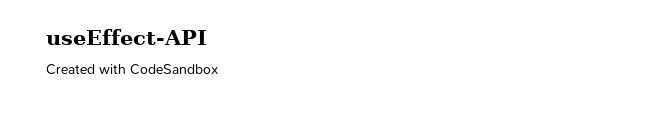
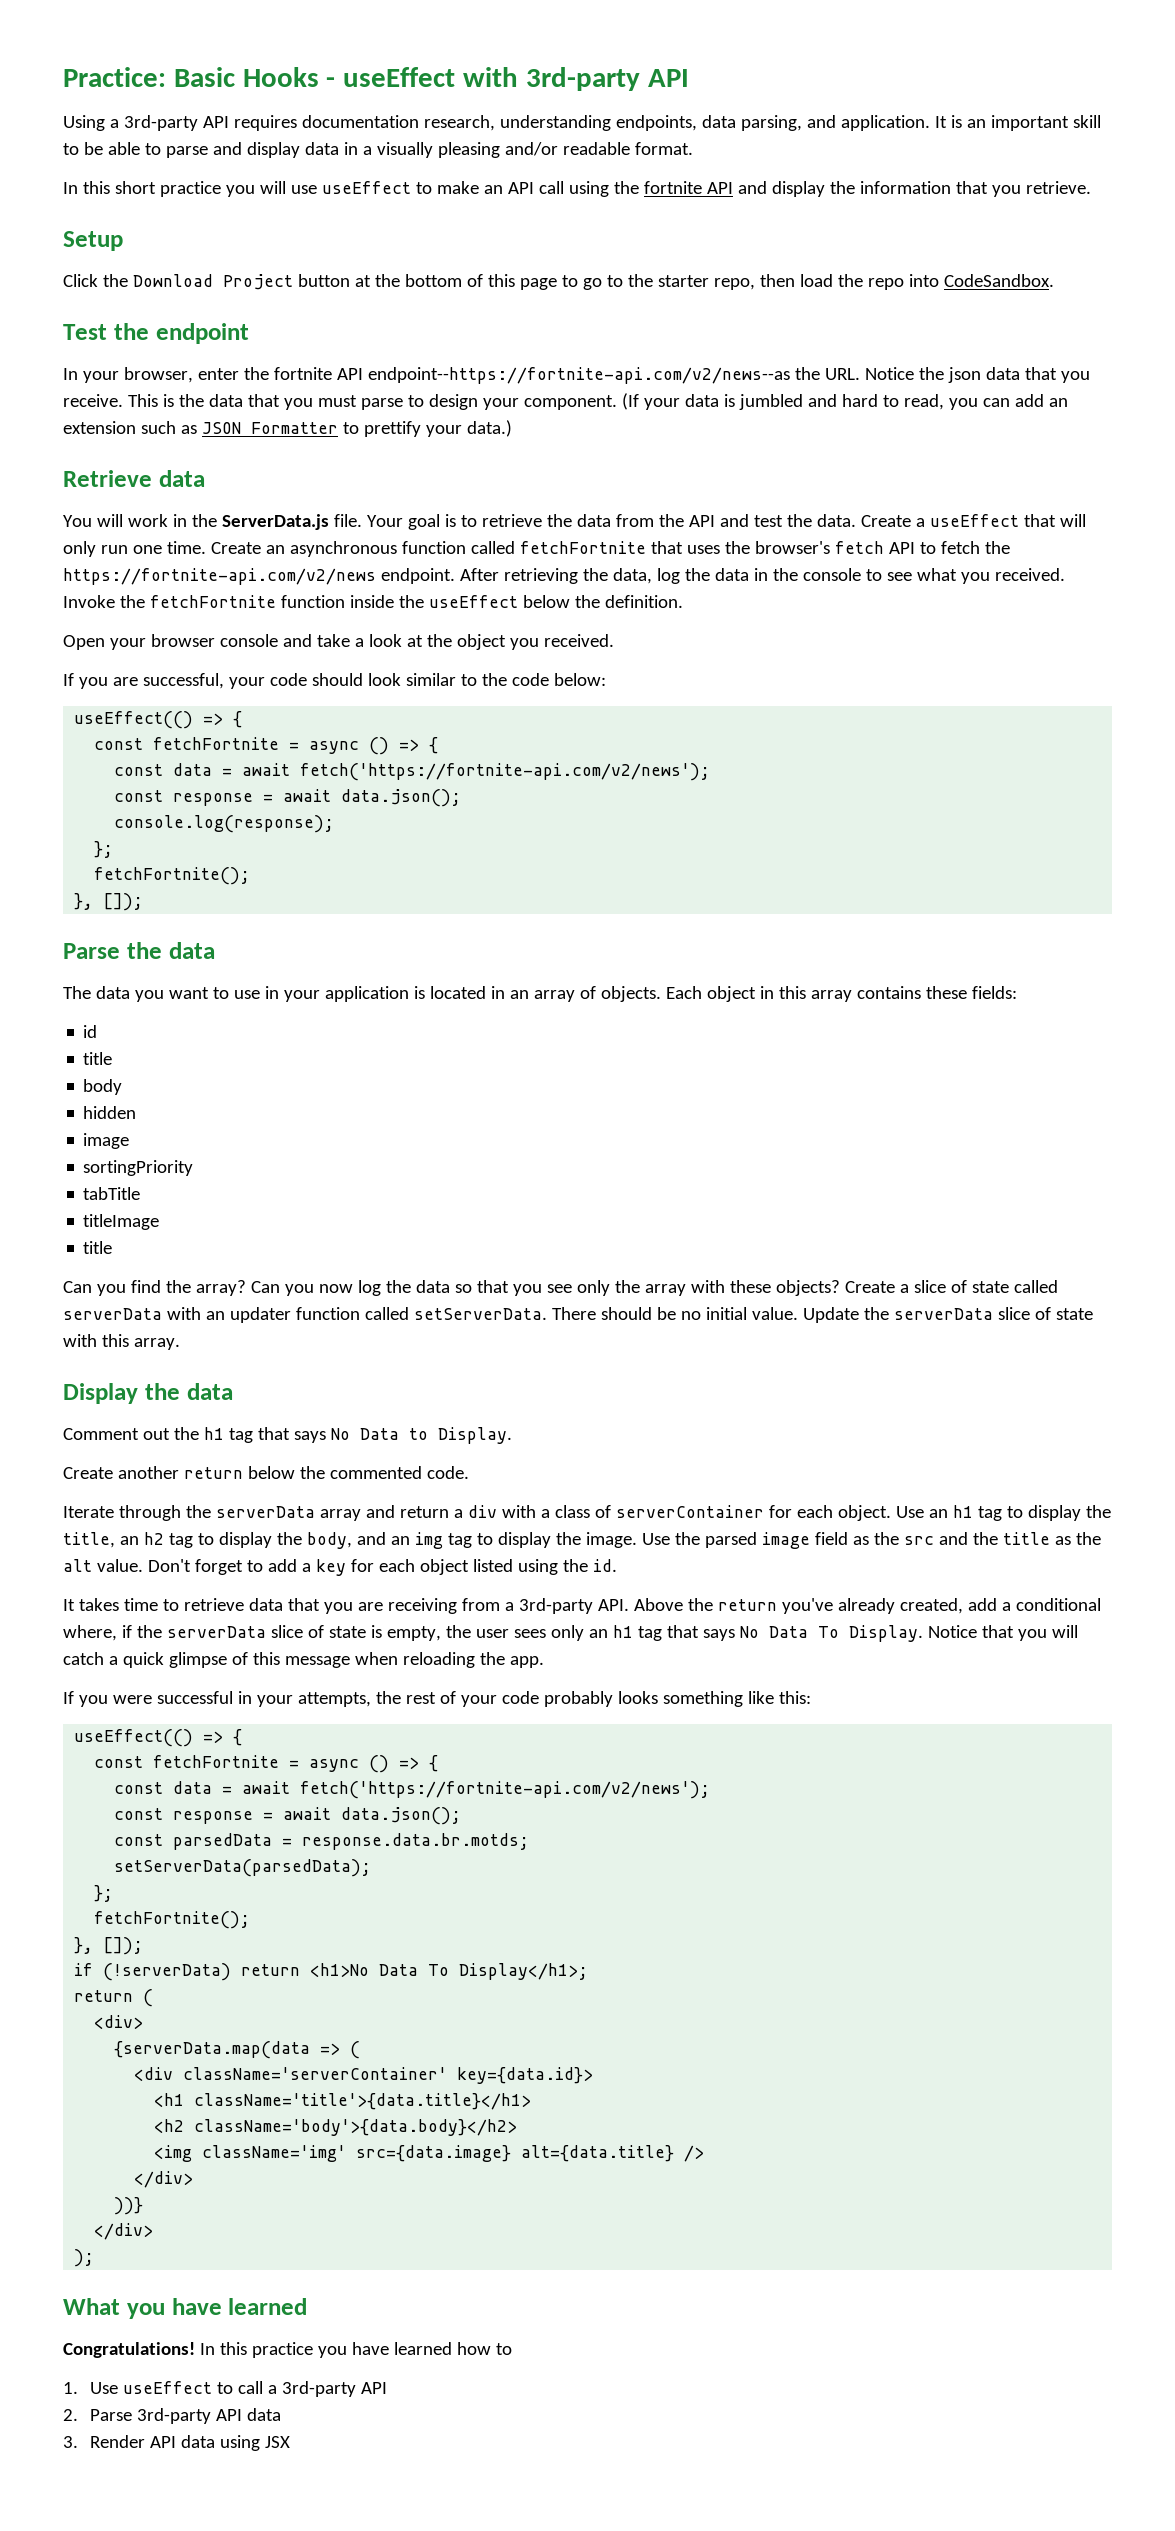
[46,29,207,45] [46,64,218,75] useEffect-API // Created with CodeSandbox -> [63,67,689,91] [63,115,1101,131] [63,142,693,158] [63,181,1091,197] [63,231,123,251] [63,274,1054,290] [63,323,249,344] [63,367,1090,384] [63,393,1068,410] [63,420,512,437] [63,470,205,487] [63,514,1086,530] [63,541,1010,557] [63,568,1065,585] [63,595,683,608] [63,634,614,650] [63,673,606,689] [74,711,243,729] [94,737,439,755] [114,763,711,781] [114,789,462,807] [114,815,335,833] [94,841,114,858] [94,867,251,885] [74,893,144,911] [63,942,215,959] [63,986,1017,1002] [83,1025,98,1038] [83,1052,113,1065] [83,1079,123,1095] [83,1106,137,1119] [83,1133,130,1149] [83,1160,194,1176] [83,1187,141,1200] [83,1214,160,1230] [83,1241,113,1254] [63,1280,1058,1296] [63,1307,1093,1323] [63,1334,180,1350] [63,1383,233,1404] [63,1427,512,1444] [63,1466,469,1479] [63,1505,1111,1521] [63,1532,1101,1549] [63,1559,617,1576] [63,1598,1101,1614] [63,1625,1078,1642] [63,1652,544,1668] [63,1691,811,1707] [74,1729,243,1747] [94,1755,439,1773] [114,1781,711,1799] [114,1807,462,1825] [114,1833,530,1850] [114,1859,372,1877] [94,1885,114,1902] [94,1911,251,1929] [74,1937,144,1955] [74,1963,589,1981] [74,1989,154,2007] [94,2015,144,2029] [114,2041,361,2059] [134,2067,594,2084] [154,2093,532,2110] [154,2119,518,2136] [154,2145,705,2162] [134,2171,194,2188] [114,2197,144,2215] [94,2223,154,2240] [74,2249,95,2267] [63,2298,308,2319] [63,2342,512,2358] [63,2381,387,2397] [63,2408,281,2424] [63,2435,290,2451] Practice: Basic Hooks - useEffect with 3rd-party API // Using a 3rd-party API requires documentation research, understanding endpoints, data parsing, and application. It is an important skill to be able to parse and display data in a visually pleasing and/or readable format. // In this short practice you will use useEffect to make an API call using the fortnite API and display the information that you retrieve. // Setup // Click the Download Project button at the bottom of this page to go to the starter repo, then load the repo into CodeSandbox. // Test the endpoint // In your browser, enter the fortnite API endpoint--https://fortnite-api.com/v2/news--as the URL. Notice the json data that you receive. This is the data that you must parse to design your component. (If your data is jumbled and hard to read, you can add an extension such as JSON Formatter to prettify your data.) // Retrieve data // You will work in the ServerData.js file. Your goal is to retrieve the data from the API and test the data. Create a useEffect that will only run one time. Create an asynchronous function called fetchFortnite that uses the browser's fetch API to fetch the https://fortnite-api.com/v2/news endpoint. After retrieving the data, log the data in the console to see what you received. Invoke the fetchFortnite function inside the useEffect below the definition. // Open your browser console and take a look at the object you received. // If you are successful, your code should look similar to the code below: // useEffect(() => { // const fetchFortnite = async () => { // const data = await fetch('https://fortnite-api.com/v2/news'); // const response = await data.json(); // console.log(response); // }; // fetchFortnite(); // }, []); // Parse the data // The data you want to use in your application is located in an array of objects. Each object in this array contains these fields: // id // title // body // hidden // image // sortingPriority // tabTitle // titleImage // title // Can you find the array? Can you now log the data so that you see only the array with these objects? Create a slice of state called serverData with an updater function called setServerData. There should be no initial value. Update the serverData slice of state with this array. // Display the data // Comment out the h1 tag that says No Data to Display. // Create another return below the commented code. // Iterate through the serverData array and return a div with a class of serverContainer for each object. Use an h1 tag to display the title, an h2 tag to display the body, and an img tag to display the image. Use the parsed image field as the src and the title as the alt value. Don't forget to add a key for each object listed using the id. // It takes time to retrieve data that you are receiving from a 3rd-party API. Above the return you've already created, add a conditional where, if the serverData slice of state is empty, the user sees only an h1 tag that says No Data To Display. Notice that you will catch a quick glimpse of this message when reloading the app. // If you were successful in your attempts, the rest of your code probably looks something like this: // useEffect(() => { // const fetchFortnite = async () => { // const data = await fetch('https://fortnite-api.com/v2/news'); // const response = await data.json(); // const parsedData = response.data.br.motds; // setServerData(parsedData); // }; // fetchFortnite(); // }, []); // if (!serverData) return <h1>No Data To Display</h1>; // return ( // <div> // {serverData.map(data => ( // <div className='serverContainer' key={data.id}> // <h1 className='title'>{data.title}</h1> // <h2 className='body'>{data.body}</h2> // <img className='img' src={data.image} alt={data.title} /> // </div> // ))} // </div> // ); // What you have learned // Congratulations! In this practice you have learned how to // 1. Use useEffect to call a 3rd-party API // 2. Parse 3rd-party API data // 3. Render API data using JSX

